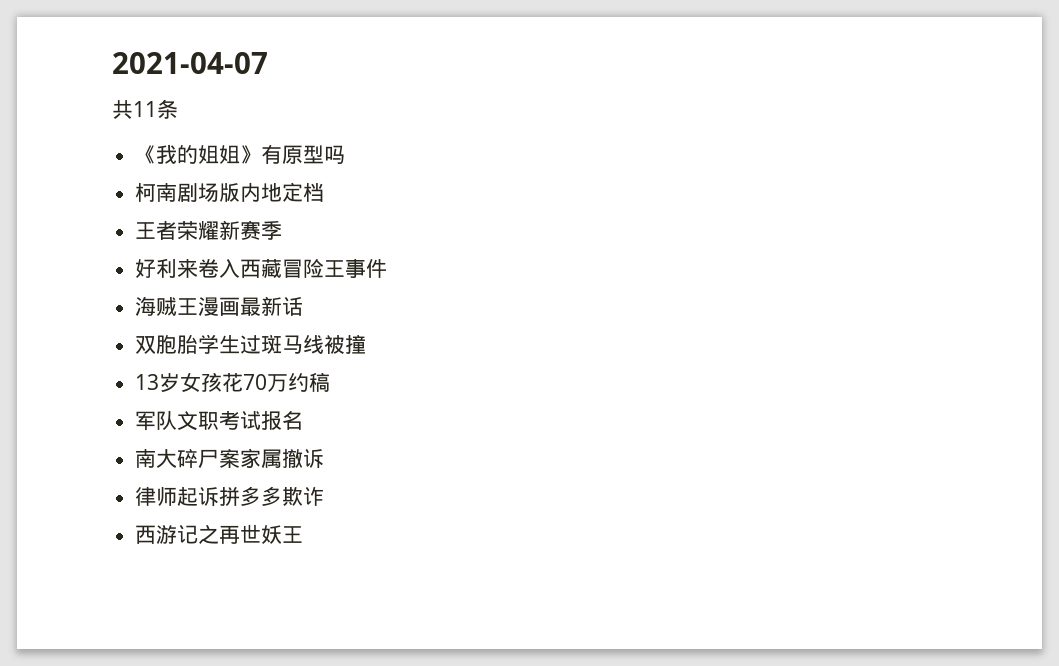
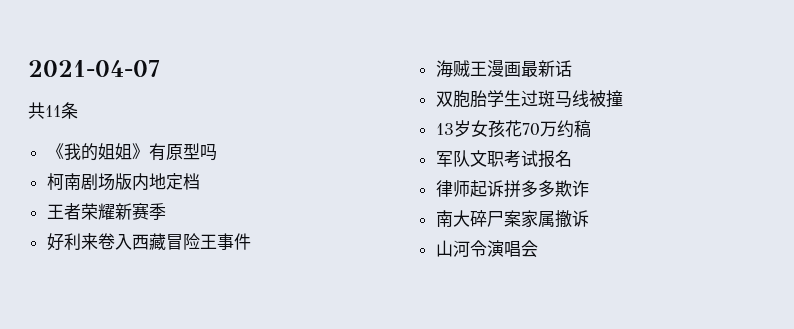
(304, 420) none -> [435,180,589,198] // 律师起诉拼多多欺诈
[135,486,325,507] [135,524,304,544] 律师起诉拼多多欺诈 // 西游记之再世妖王 -> [435,240,538,257] 山河令演唱会

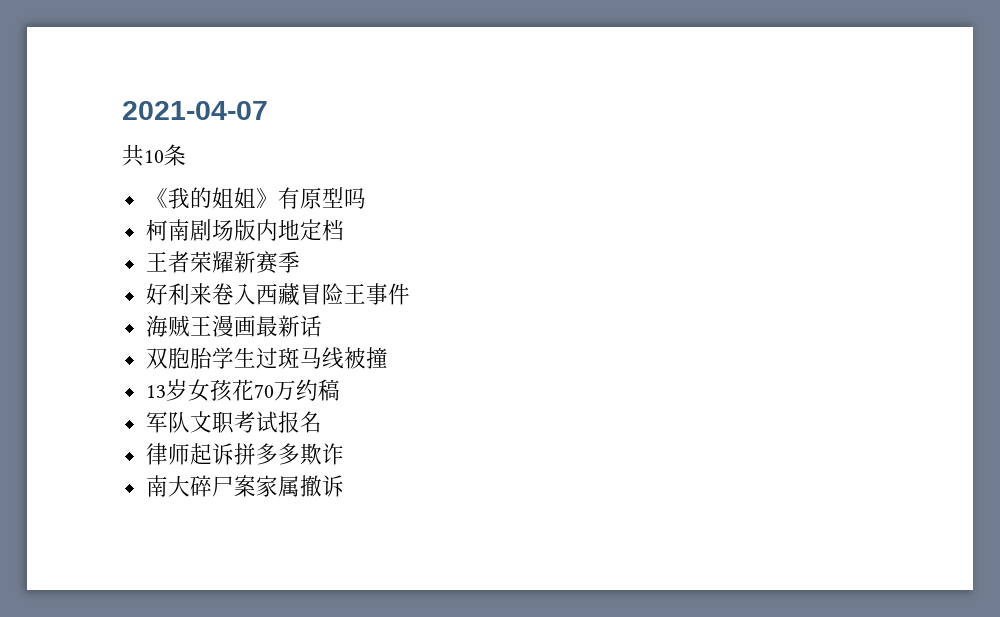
[45,105,61,117] 11 -> [144,150,164,163] 10
[435,240,538,257] // 山河令演唱会 -> (344, 486) none

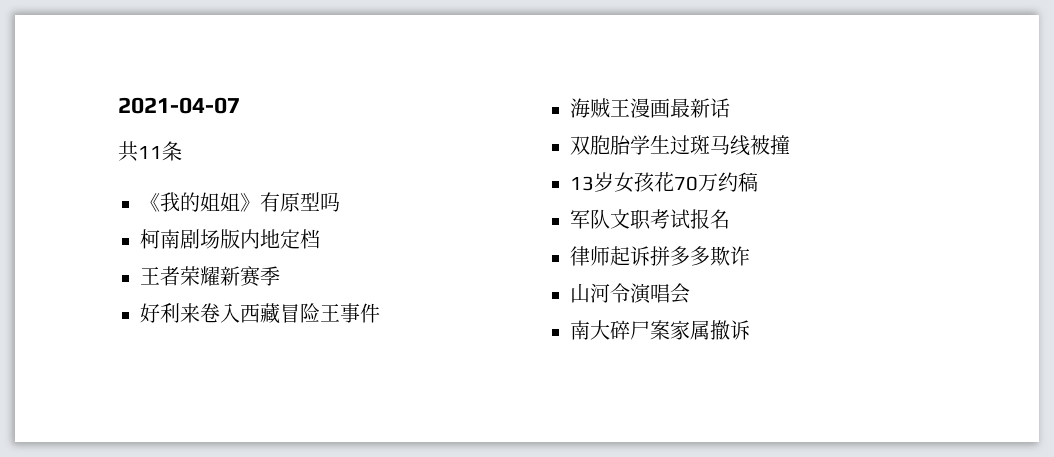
[144,150,164,163] 10 -> [138,146,162,159] 11
(344, 454) none -> [570,283,690,304] // 山河令演唱会

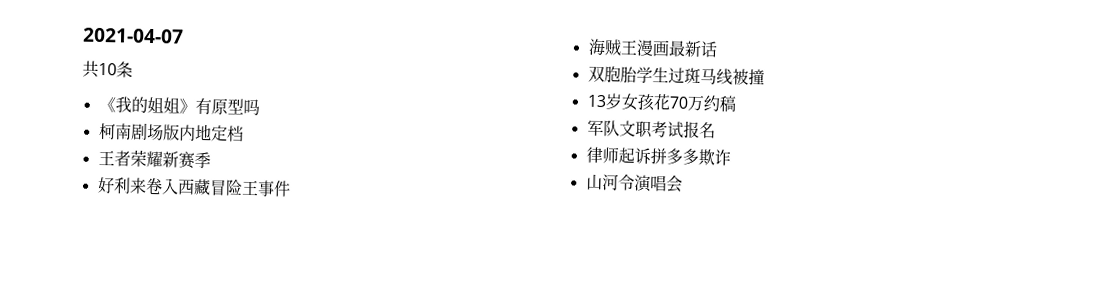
[138,146,162,159] 11 -> [98,62,117,76] 10
[570,320,750,340] // 南大碎尸案家属撤诉 -> (683, 184) none

